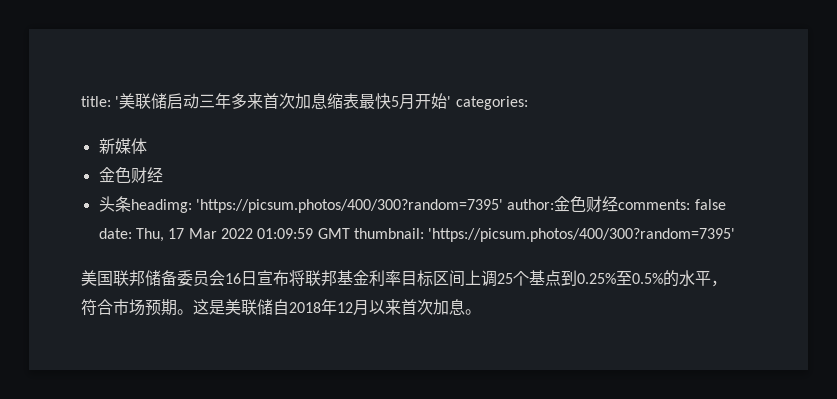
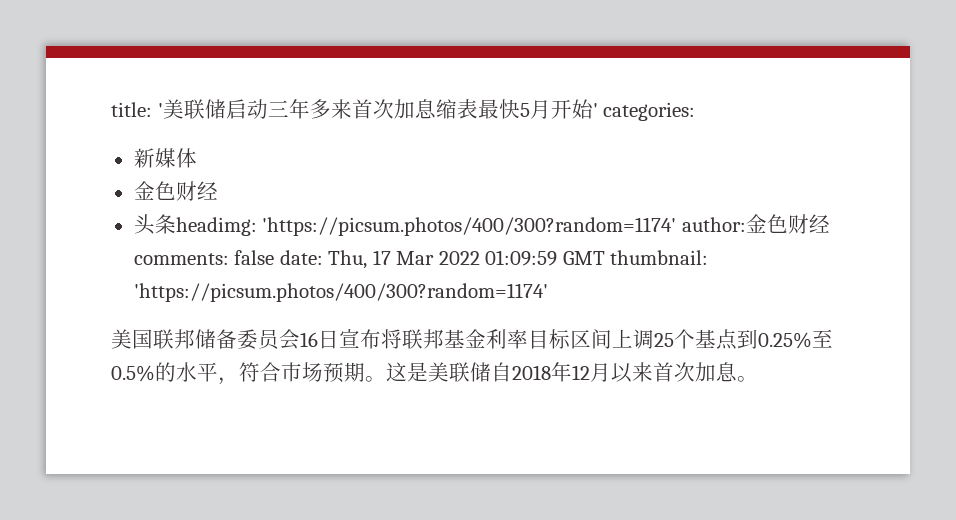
[195,199,503,213] 'https://picsum.photos/400/300?random=7395' -> [262,217,677,236] 'https://picsum.photos/400/300?random=1174'
[428,228,736,242] 'https://picsum.photos/400/300?random=7395' -> [133,283,548,302] 'https://picsum.photos/400/300?random=1174'

